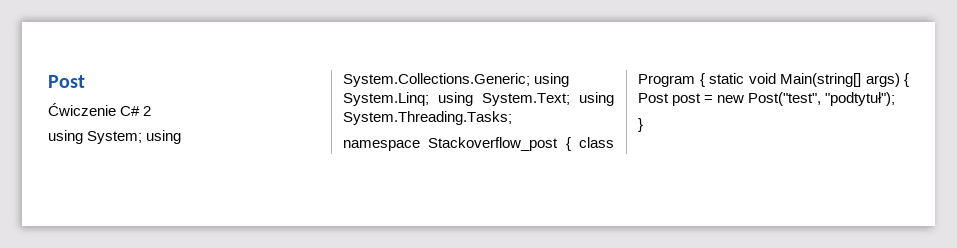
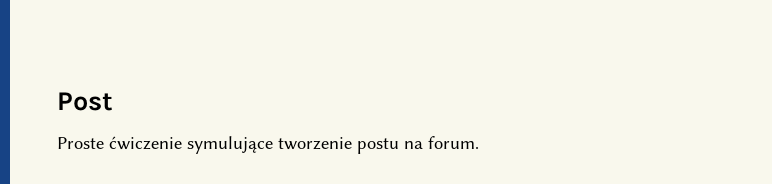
[48,103,152,116] [48,130,182,144] [343,73,570,87] [343,92,614,106] [343,111,512,125] [343,137,614,151] [638,73,909,87] [638,92,896,106] [638,118,643,132] Ćwiczenie C# 2 // using System; using System.Collections.Generic; using System.Linq; using System.Text; using System.Threading.Tasks; // namespace Stackoverflow_post { class Program { static void Main(string[] args) { Post post = new Post("test", "podtytuł"); // } -> [57,136,479,154] Proste ćwiczenie symulujące tworzenie postu na forum.

